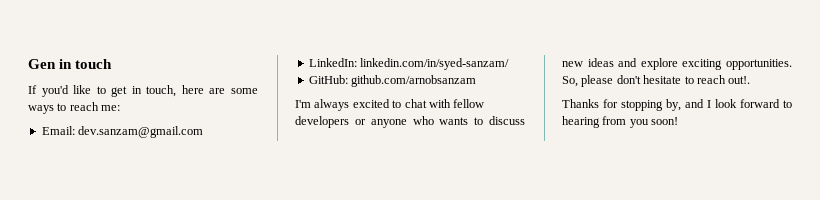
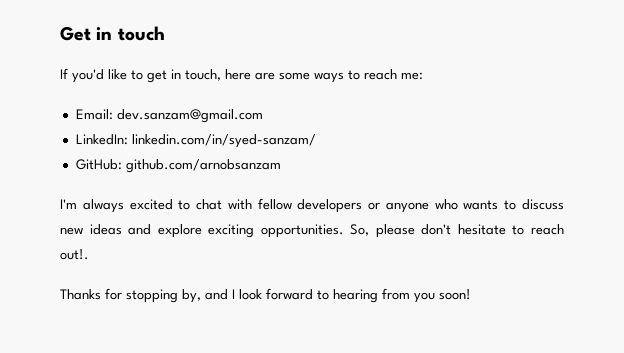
[28,59,56,69] Gen -> [60,26,91,41] Get

